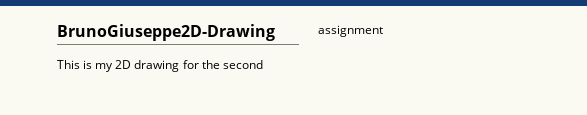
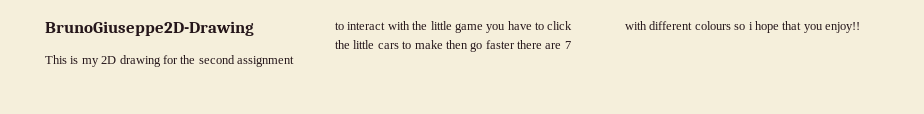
(383, 31) none -> [335,21,573,33] [335,40,571,52] [625,21,860,33] to interact with the little game you have to click the little cars to make then go faster there are 7 with different colours so i hope that you enjoy!!

